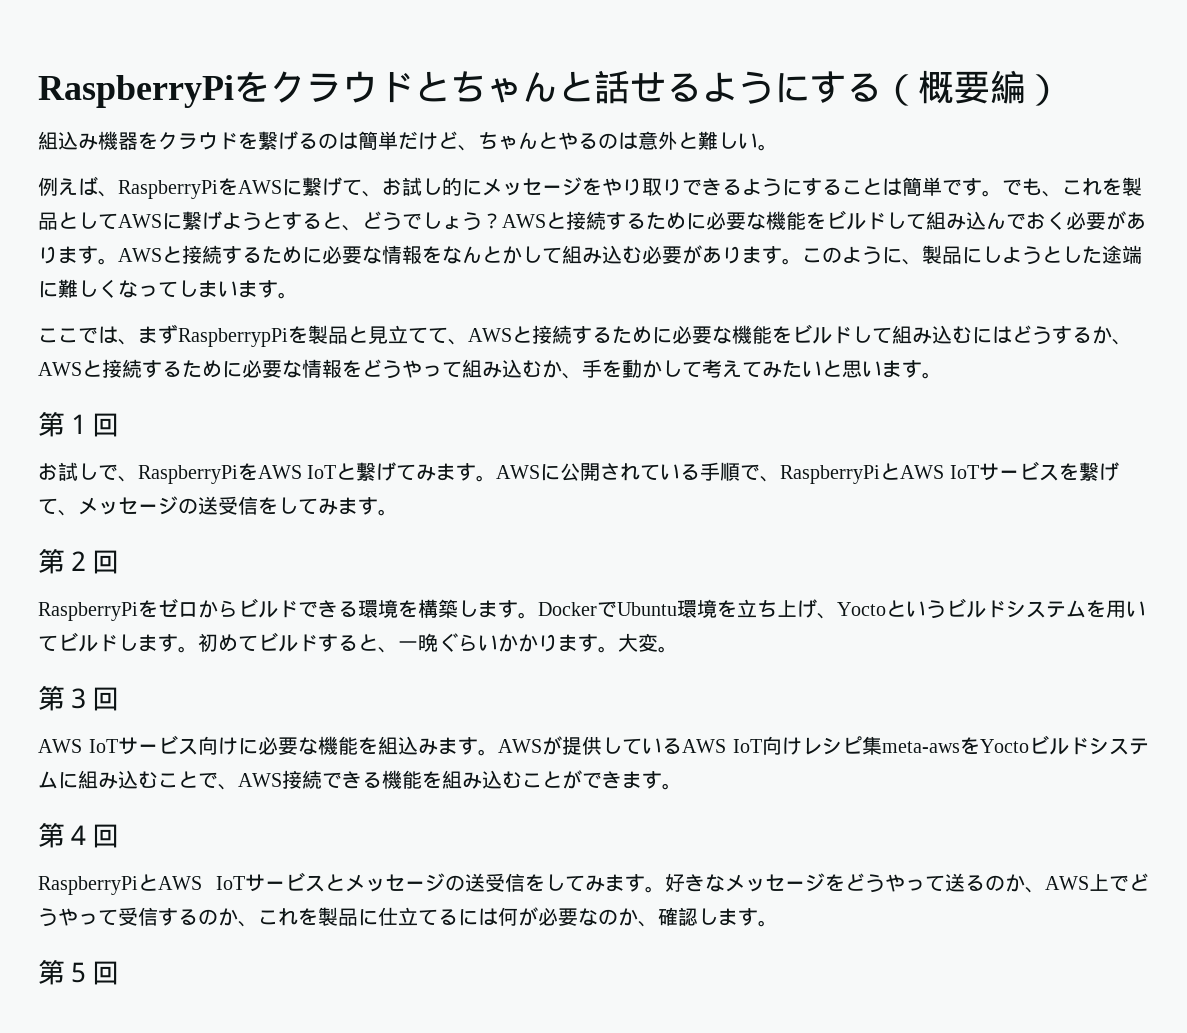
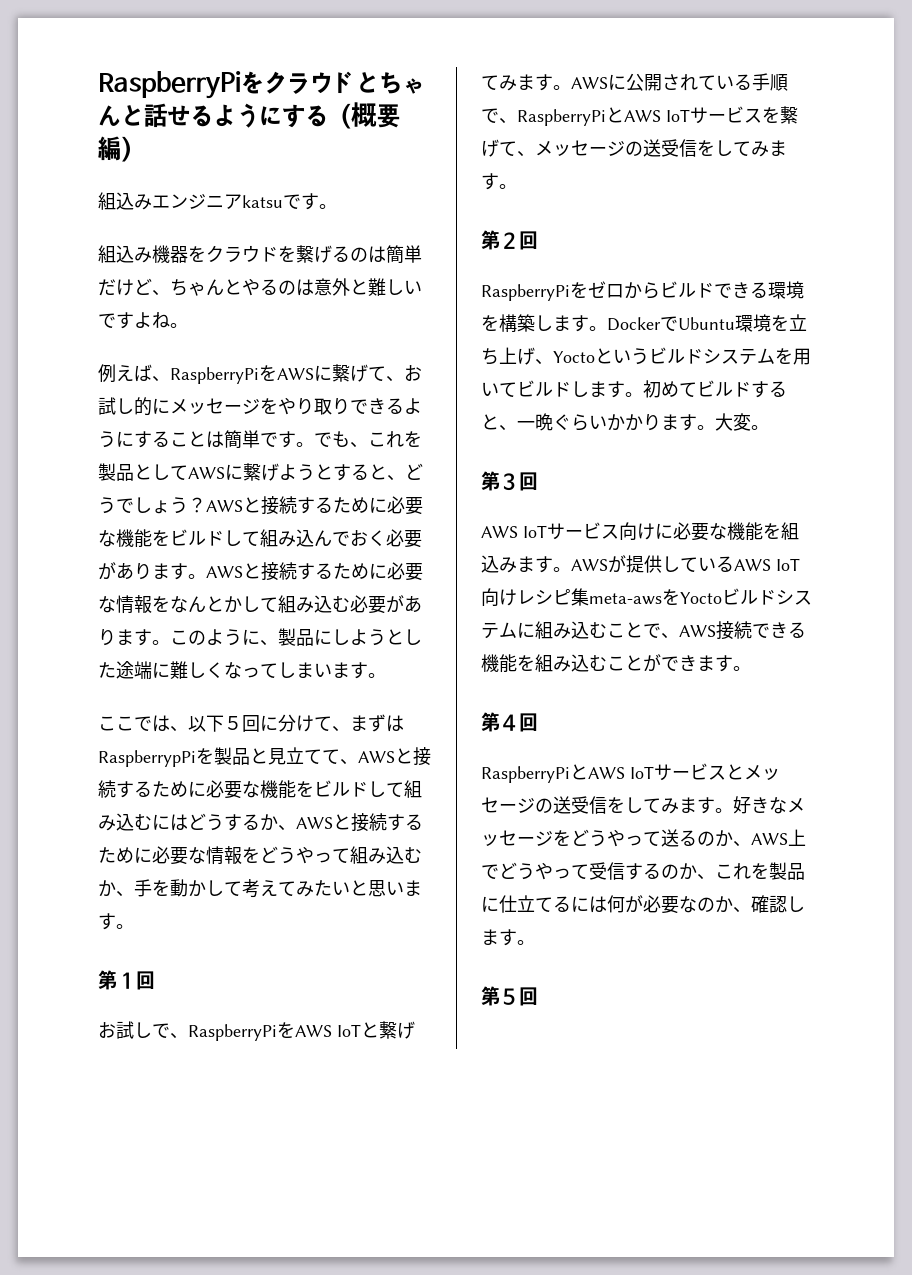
(1062, 90) none -> [98,192,337,210] // 組込みエンジニアkatsuです。
(758, 141) none -> [98,312,170,329] ですよね
[138,324,178,344] まず -> [188,714,404,732] 以下５回に分けて、まずは

